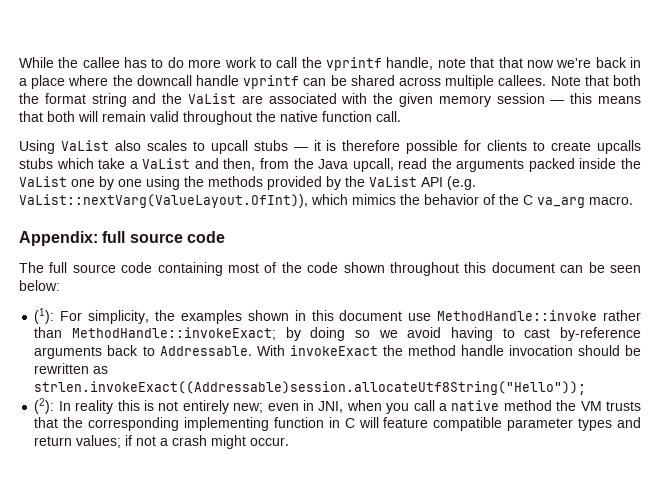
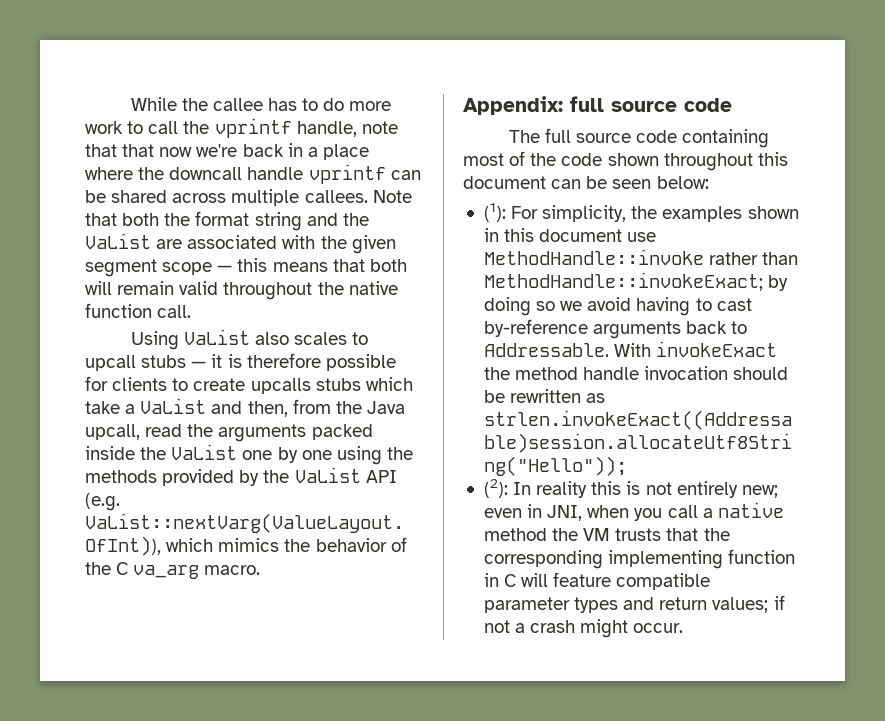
[438,93,545,107] memory session -> [85,259,213,277] segment scope

